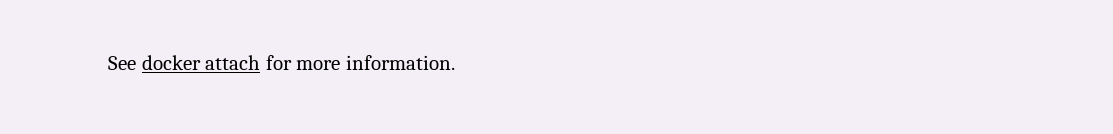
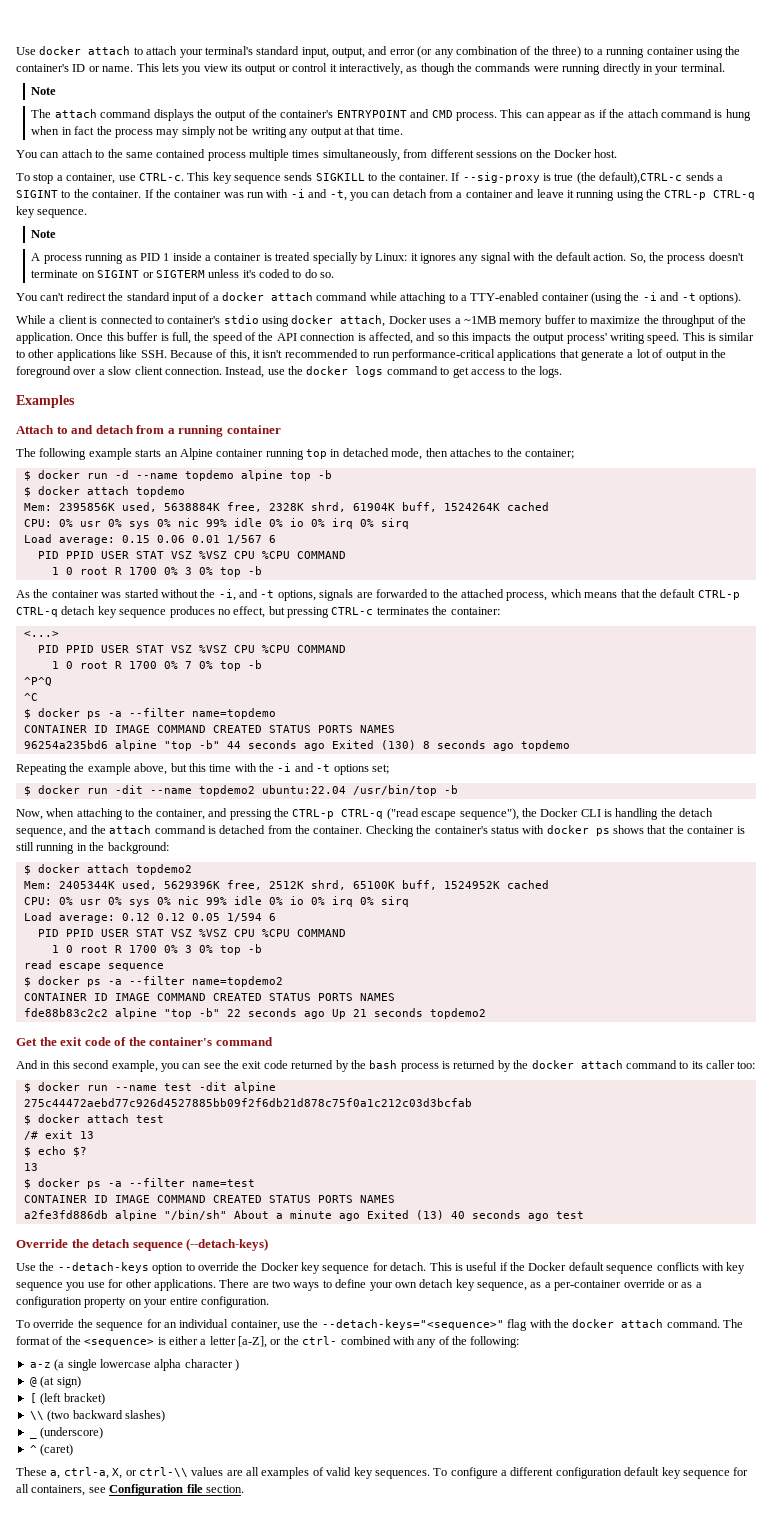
[108,55,455,70] See docker attach for more information. -> [16,46,741,58] [16,63,725,75] [31,87,57,95] [31,109,751,121] [31,126,403,138] [16,149,618,161] [16,172,723,184] [16,189,756,201] [16,206,88,218] [31,230,57,238] [31,252,744,264] [31,269,335,278] [16,292,741,304] [16,315,746,327] [16,332,755,344] [16,349,727,361] [16,366,562,378] [16,395,75,408] [16,425,281,437] [16,448,574,460] [23,470,332,481] [23,486,185,497] [23,502,549,512] [23,518,409,529] [23,534,276,545] [37,551,346,559] [51,566,262,577] [16,589,740,601] [16,606,500,618] [23,631,59,637] [37,645,346,653] [51,660,262,671] [23,677,52,686] [23,693,38,701] [23,708,276,719] [23,725,395,733] [23,740,570,751] [16,763,389,775] [23,785,458,796] [16,808,714,820] [16,825,745,837] [16,842,169,854] [23,864,192,875] [23,880,549,890] [23,896,409,907] [23,912,276,923] [37,929,346,937] [51,944,262,955] [23,960,164,971] [23,976,283,987] [23,993,395,1001] [23,1008,486,1019] [16,1037,273,1046] [16,1060,756,1072] [23,1082,276,1093] [23,1098,472,1107] [23,1114,164,1125] [23,1130,94,1140] [23,1146,87,1157] [23,1163,38,1171] [23,1178,255,1189] [23,1195,395,1203] [23,1210,584,1221] [16,1238,269,1251] [16,1262,746,1274] [16,1279,702,1291] [16,1296,269,1308] [16,1319,743,1331] [16,1336,520,1348] [29,1359,239,1371] [29,1376,81,1388] [29,1393,105,1405] [29,1410,165,1422] [29,1427,104,1439] [29,1444,74,1456] [16,1467,749,1479] [16,1484,244,1496] Use docker attach to attach your terminal's standard input, output, and error (or any combination of the three) to a running container using the container's ID or name. This lets you view its output or control it interactively, as though the commands were running directly in your terminal. // Note // The attach command displays the output of the container's ENTRYPOINT and CMD process. This can appear as if the attach command is hung when in fact the process may simply not be writing any output at that time. // You can attach to the same contained process multiple times simultaneously, from different sessions on the Docker host. // To stop a container, use CTRL-c. This key sequence sends SIGKILL to the container. If --sig-proxy is true (the default),CTRL-c sends a SIGINT to the container. If the container was run with -i and -t, you can detach from a container and leave it running using the CTRL-p CTRL-q key sequence. // Note // A process running as PID 1 inside a container is treated specially by Linux: it ignores any signal with the default action. So, the process doesn't terminate on SIGINT or SIGTERM unless it's coded to do so. // You can't redirect the standard input of a docker attach command while attaching to a TTY-enabled container (using the -i and -t options). // While a client is connected to container's stdio using docker attach, Docker uses a ~1MB memory buffer to maximize the throughput of the application. Once this buffer is full, the speed of the API connection is affected, and so this impacts the output process' writing speed. This is similar to other applications like SSH. Because of this, it isn't recommended to run performance-critical applications that generate a lot of output in the foreground over a slow client connection. Instead, use the docker logs command to get access to the logs. // Examples // Attach to and detach from a running container // The following example starts an Alpine container running top in detached mode, then attaches to the container; // $ docker run -d --name topdemo alpine top -b // $ docker attach topdemo // Mem: 2395856K used, 5638884K free, 2328K shrd, 61904K buff, 1524264K cached // CPU: 0% usr 0% sys 0% nic 99% idle 0% io 0% irq 0% sirq // Load average: 0.15 0.06 0.01 1/567 6 // PID PPID USER STAT VSZ %VSZ CPU %CPU COMMAND // 1 0 root R 1700 0% 3 0% top -b // As the container was started without the -i, and -t options, signals are forwarded to the attached process, which means that the default CTRL-p CTRL-q detach key sequence produces no effect, but pressing CTRL-c terminates the container: // <...> // PID PPID USER STAT VSZ %VSZ CPU %CPU COMMAND // 1 0 root R 1700 0% 7 0% top -b // ^P^Q // ^C // $ docker ps -a --filter name=topdemo // CONTAINER ID IMAGE COMMAND CREATED STATUS PORTS NAMES // 96254a235bd6 alpine "top -b" 44 seconds ago Exited (130) 8 seconds ago topdemo // Repeating the example above, but this time with the -i and -t options set; // $ docker run -dit --name topdemo2 ubuntu:22.04 /usr/bin/top -b // Now, when attaching to the container, and pressing the CTRL-p CTRL-q ("read escape sequence"), the Docker CLI is handling the detach sequence, and the attach command is detached from the container. Checking the container's status with docker ps shows that the container is still running in the background: // $ docker attach topdemo2 // Mem: 2405344K used, 5629396K free, 2512K shrd, 65100K buff, 1524952K cached // CPU: 0% usr 0% sys 0% nic 99% idle 0% io 0% irq 0% sirq // Load average: 0.12 0.12 0.05 1/594 6 // PID PPID USER STAT VSZ %VSZ CPU %CPU COMMAND // 1 0 root R 1700 0% 3 0% top -b // read escape sequence // $ docker ps -a --filter name=topdemo2 // CONTAINER ID IMAGE COMMAND CREATED STATUS PORTS NAMES // fde88b83c2c2 alpine "top -b" 22 seconds ago Up 21 seconds topdemo2 // Get the exit code of the container's command // And in this second example, you can see the exit code returned by the bash process is returned by the docker attach command to its caller too: // $ docker run --name test -dit alpine // 275c44472aebd77c926d4527885bb09f2f6db21d878c75f0a1c212c03d3bcfab // $ docker attach test // /# exit 13 // $ echo $? // 13 // $ docker ps -a --filter name=test // CONTAINER ID IMAGE COMMAND CREATED STATUS PORTS NAMES // a2fe3fd886db alpine "/bin/sh" About a minute ago Exited (13) 40 seconds ago test // Override the detach sequence (--detach-keys) // Use the --detach-keys option to override the Docker key sequence for detach. This is useful if the Docker default sequence conflicts with key sequence you use for other applications. There are two ways to define your own detach key sequence, as a per-container override or as a configuration property on your entire configuration. // To override the sequence for an individual container, use the --detach-keys="<sequence>" flag with the docker attach command. The format of the <sequence> is either a letter [a-Z], or the ctrl- combined with any of the following: // a-z (a single lowercase alpha character ) // @ (at sign) // [ (left bracket) // \\ (two backward slashes) // _ (underscore) // ^ (caret) // These a, ctrl-a, X, or ctrl-\\ values are all examples of valid key sequences. To configure a different configuration default key sequence for all containers, see Configuration file section.

